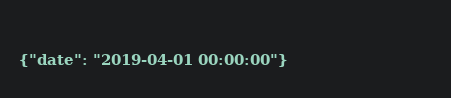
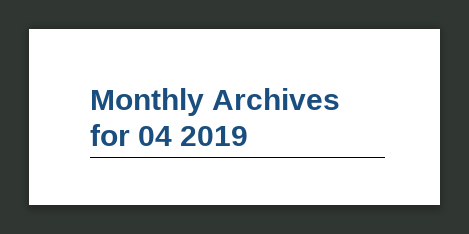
[19,54,288,67] {"date": "2019-04-01 00:00:00"} -> [90,88,341,116] [90,124,249,146] Monthly Archives for 04 2019

